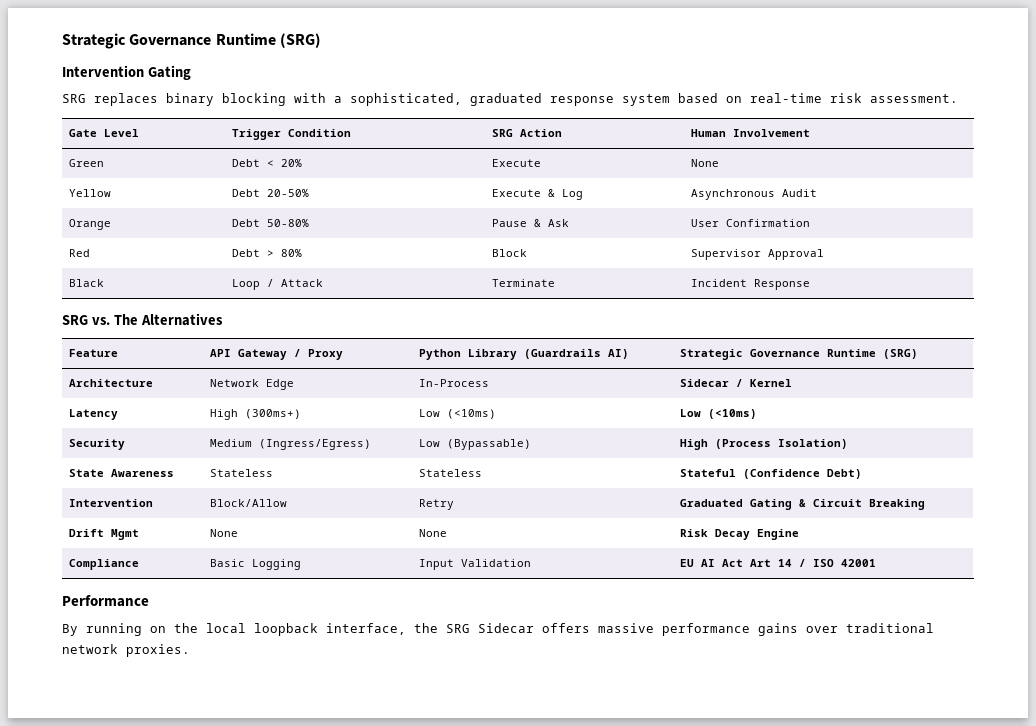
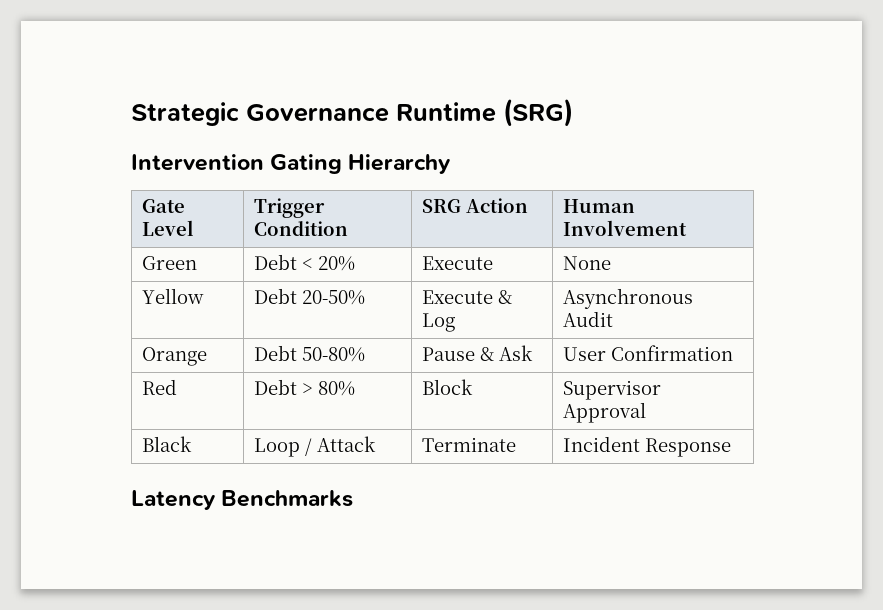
[62,93,958,106] // SRG replaces binary blocking with a sophisticated, graduated response system based on real-time risk assessment. -> [348,154,452,174] Hierarchy
[62,313,223,326] [69,349,119,357] [210,349,344,360] [419,349,630,360] [680,349,919,360] [69,379,154,387] [210,379,295,390] [419,379,490,387] [680,379,793,387] [69,409,119,420] [210,409,302,420] [419,409,497,419] [680,409,758,419] [69,439,126,450] [210,439,372,450] [419,439,532,450] [680,439,849,450] [69,469,175,477] [210,469,274,477] [419,469,483,477] [680,469,863,479] [69,499,154,507] [210,499,288,507] [419,499,455,510] [680,499,926,510] [69,529,140,540] [210,529,239,537] [419,529,448,537] [680,529,800,540] [69,559,140,570] [210,559,302,570] [419,559,532,570] [680,559,877,567] [62,595,149,607] [62,623,934,636] [62,644,190,657] SRG vs. The Alternatives // Feature | API Gateway / Proxy | Python Library (Guardrails AI) | Strategic Governance Runtime (SRG) // Architecture | Network Edge | In-Process | Sidecar / Kernel // Latency | High (300ms+) | Low (<10ms) | Low (<10ms) // Security | Medium (Ingress/Egress) | Low (Bypassable) | High (Process Isolation) // State Awareness | Stateless | Stateless | Stateful (Confidence Debt) // Intervention | Block/Allow | Retry | Graduated Gating & Circuit Breaking // Drift Mgmt | None | None | Risk Decay Engine // Compliance | Basic Logging | Input Validation | EU AI Act Art 14 / ISO 42001 // Performance // By running on the local loopback interface, the SRG Sidecar offers massive performance gains over traditional network proxies. -> [131,490,354,510] Latency Benchmarks

